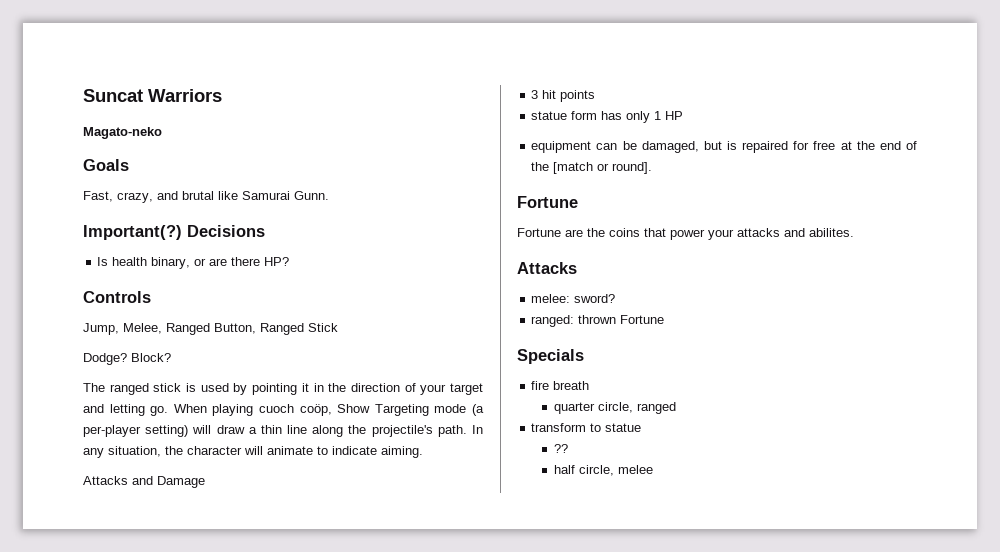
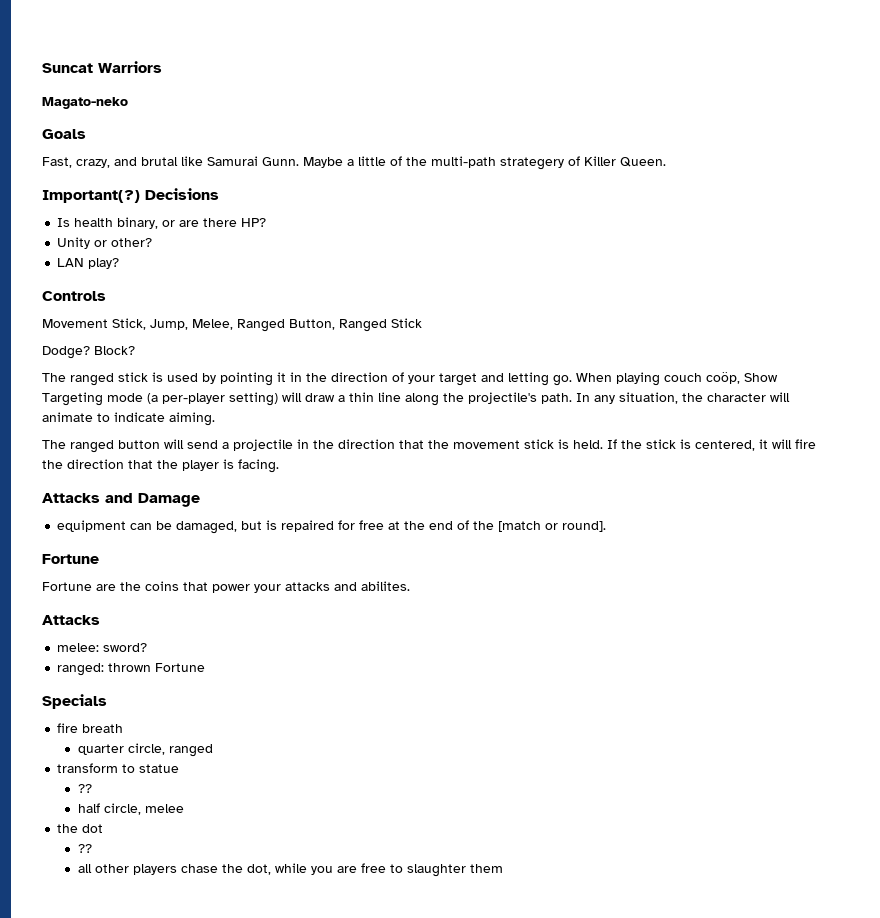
(329, 195) none -> [303,156,666,170] Maybe a little of the multi-path strategery of Killer Queen.
(290, 261) none -> [57,237,153,249] [57,258,120,269] // Unity or other? // LAN play?
(151, 297) none -> [42,318,146,330] Movement Stick,
[259,404,294,413] cuoch -> [664,373,702,382] couch
[83,476,205,488] [531,90,596,102] [531,111,684,123] Attacks and Damage // 3 hit points // statue form has only 1 HP -> [42,439,816,453] [42,459,279,473] [42,493,200,507] The ranged button will send a projectile in the direction that the movement stick is held. If the stick is centered, it will fire the direction that the player is facing. // Attacks and Damage
(654, 469) none -> [57,824,104,833] [78,844,93,853] [78,863,504,877] // the dot // ?? // all other players chase the dot, while you are free to slaughter them

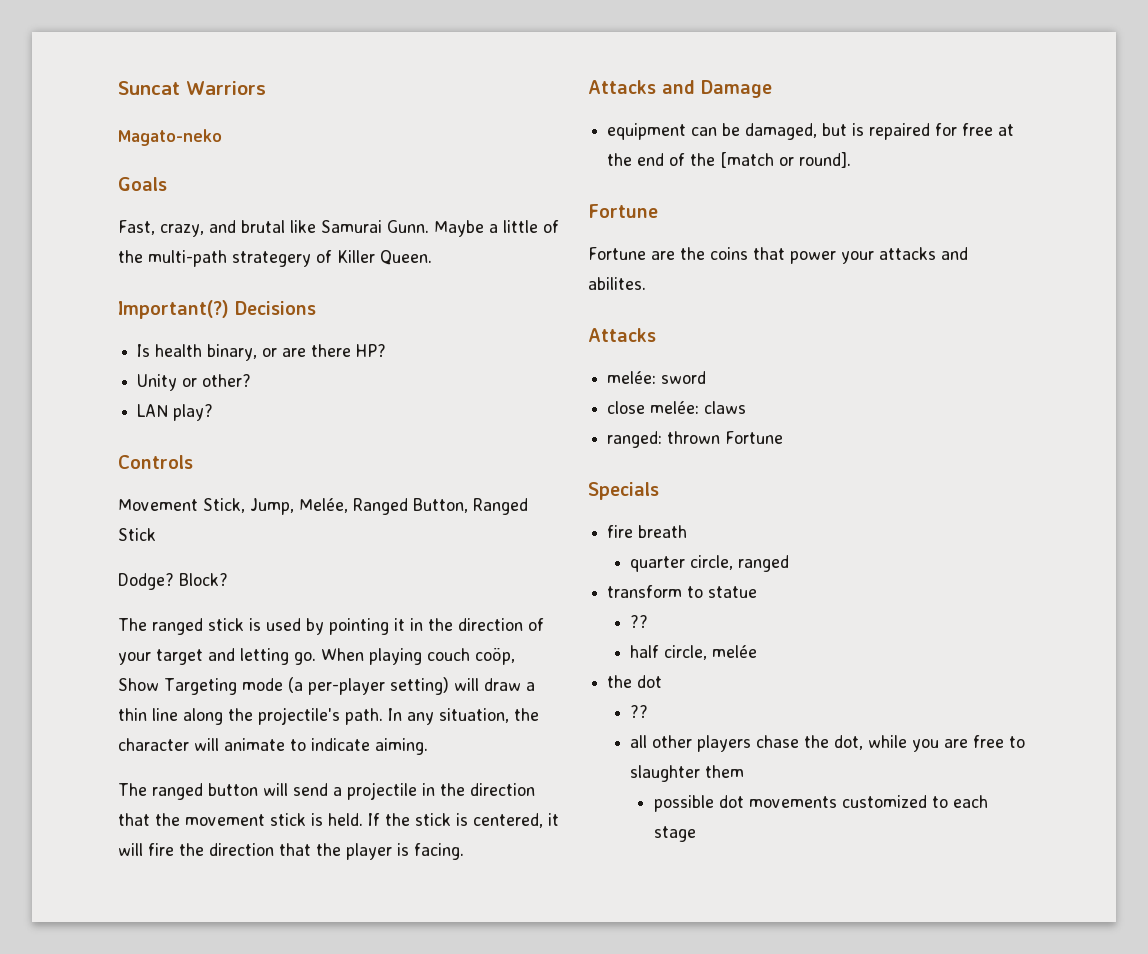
[192,319,233,330] Melee, -> [299,498,348,513] Melée,
[57,643,148,652] melee: sword? -> [607,371,707,384] [607,401,747,414] melée: sword // close melée: claws
[145,804,185,813] melee -> [712,645,758,658] melée
(504, 868) none -> [653,795,988,812] [653,826,696,842] // possible dot movements customized to each stage

